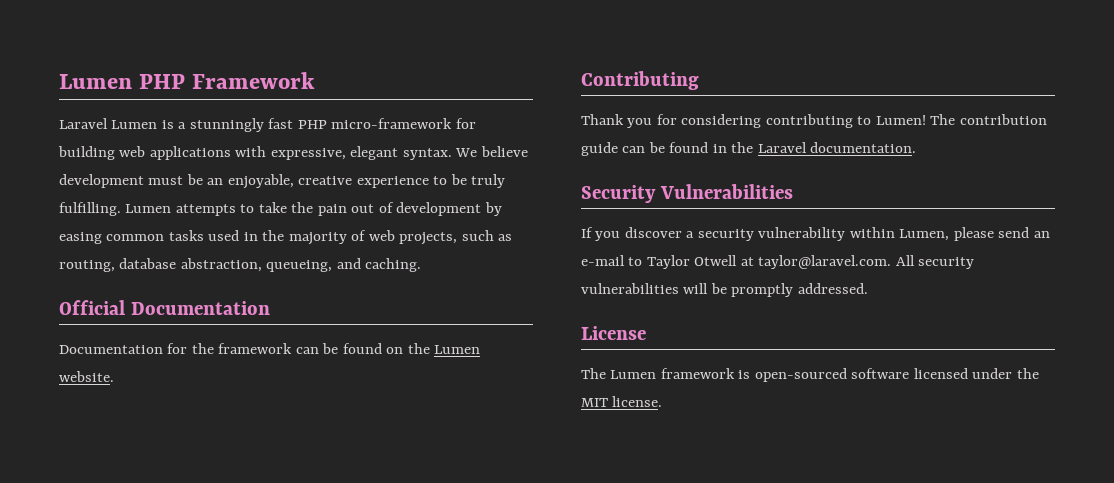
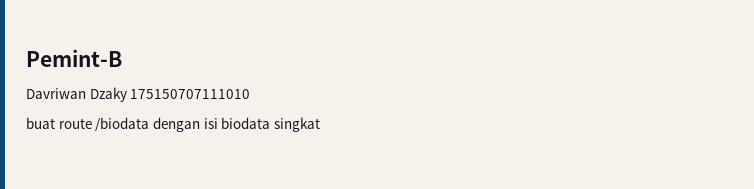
[59,72,316,89] [59,118,476,132] [58,146,528,160] [59,174,506,189] [59,202,502,216] [59,230,513,245] [59,258,422,272] [59,300,270,315] [59,343,481,354] [59,371,114,382] [581,71,699,90] [581,114,1047,128] [581,142,917,156] [581,184,793,203] [581,227,1050,241] [581,255,975,269] [581,283,868,297] [581,326,646,340] [581,368,1039,382] [581,396,663,407] Lumen PHP Framework // Laravel Lumen is a stunningly fast PHP micro-framework for building web applications with expressive, elegant syntax. We believe development must be an enjoyable, creative experience to be truly fulfilling. Lumen attempts to take the pain out of development by easing common tasks used in the majority of web projects, such as routing, database abstraction, queueing, and caching. // Official Documentation // Documentation for the framework can be found on the Lumen website. // Contributing // Thank you for considering contributing to Lumen! The contribution guide can be found in the Laravel documentation. // Security Vulnerabilities // If you discover a security vulnerability within Lumen, please send an e-mail to Taylor Otwell at taylor@laravel.com. All security vulnerabilities will be promptly addressed. // License // The Lumen framework is open-sourced software licensed under the MIT license. -> [26,49,122,67] [26,87,251,102] [26,117,320,132] Pemint-B // Davriwan Dzaky 175150707111010 // buat route /biodata dengan isi biodata singkat

